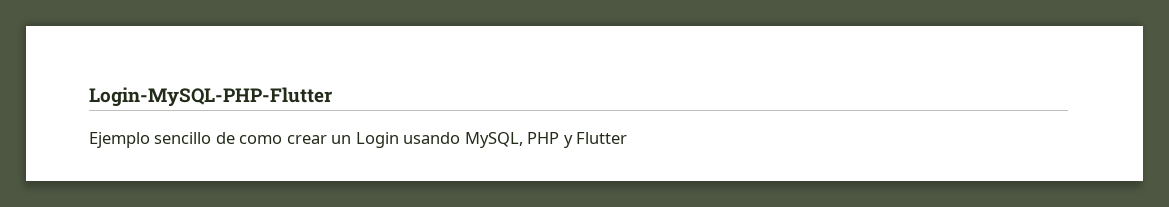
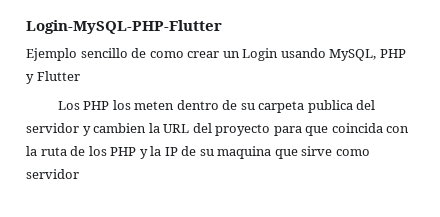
(628, 138) none -> [57,100,376,113] [26,123,410,136] [26,146,370,159] [26,169,79,179] // Los PHP los meten dentro de su carpeta publica del servidor y cambien la URL del proyecto para que coincida con la ruta de los PHP y la IP de su maquina que sirve como servidor

